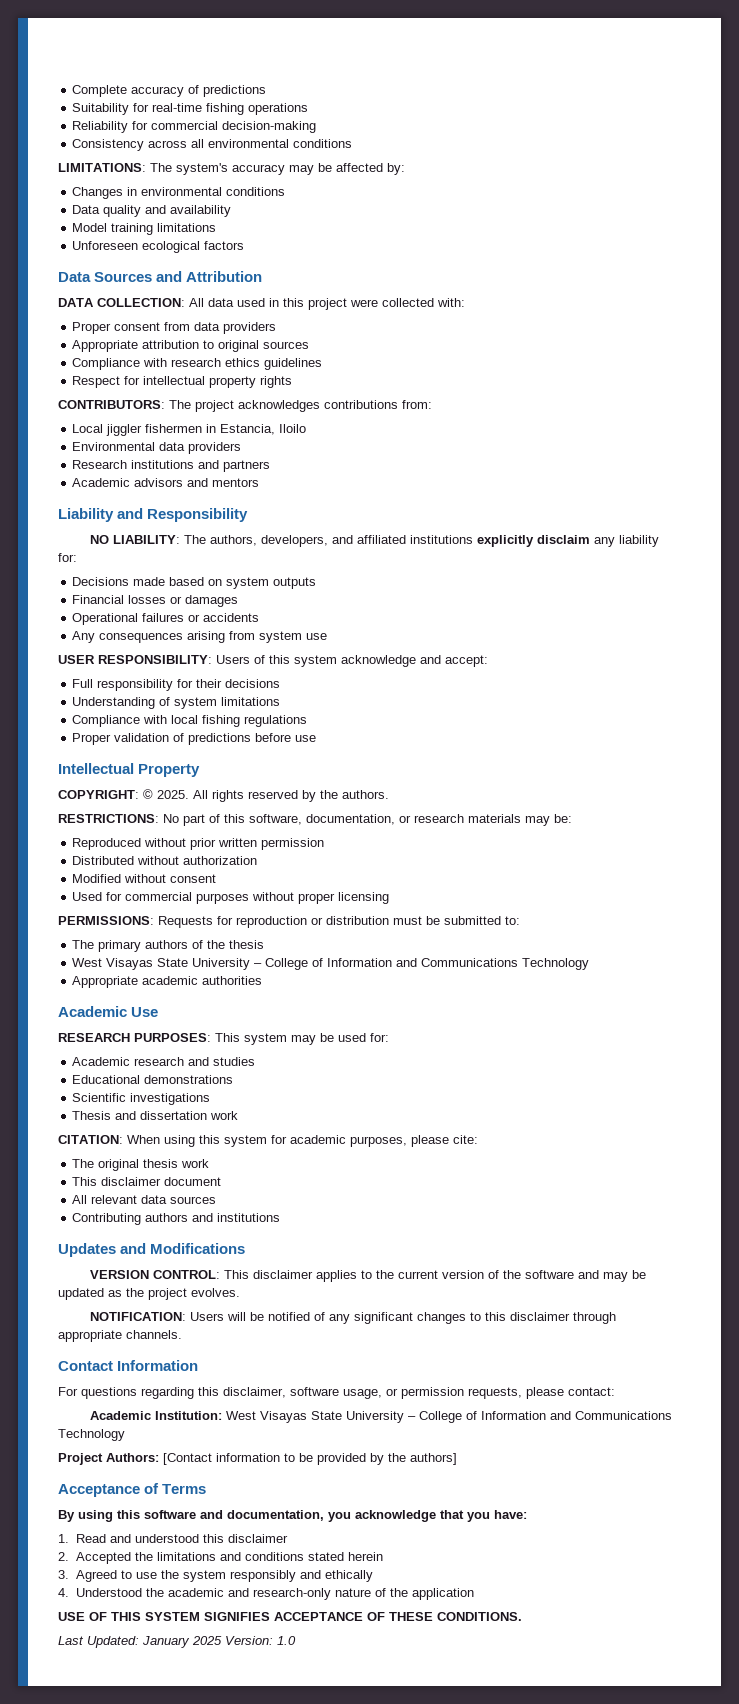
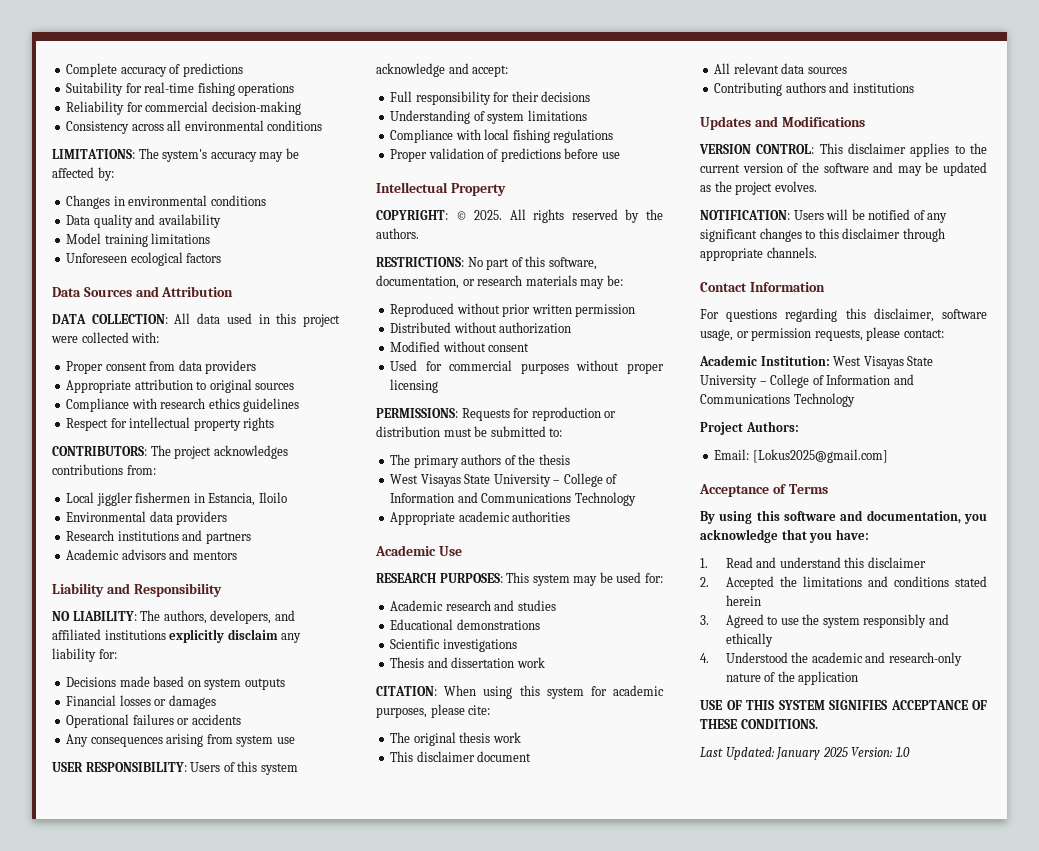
[163,1453,457,1465] [Contact information to be provided by the authors] -> [714,449,888,463] // Email: [Lokus2025@gmail.com]
[134,1534,199,1543] understood -> [779,557,841,568] understand

